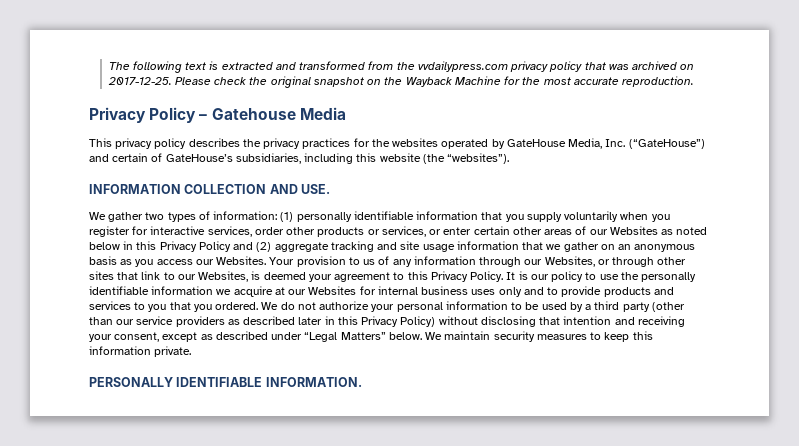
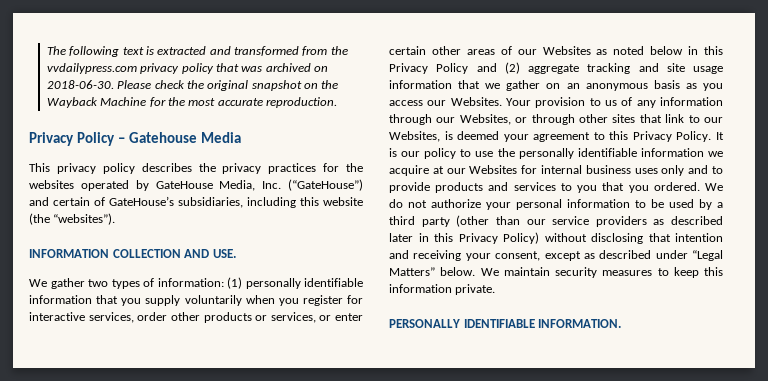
[107,77,172,85] 2017-12-25. -> [46,80,114,89] 2018-06-30.

